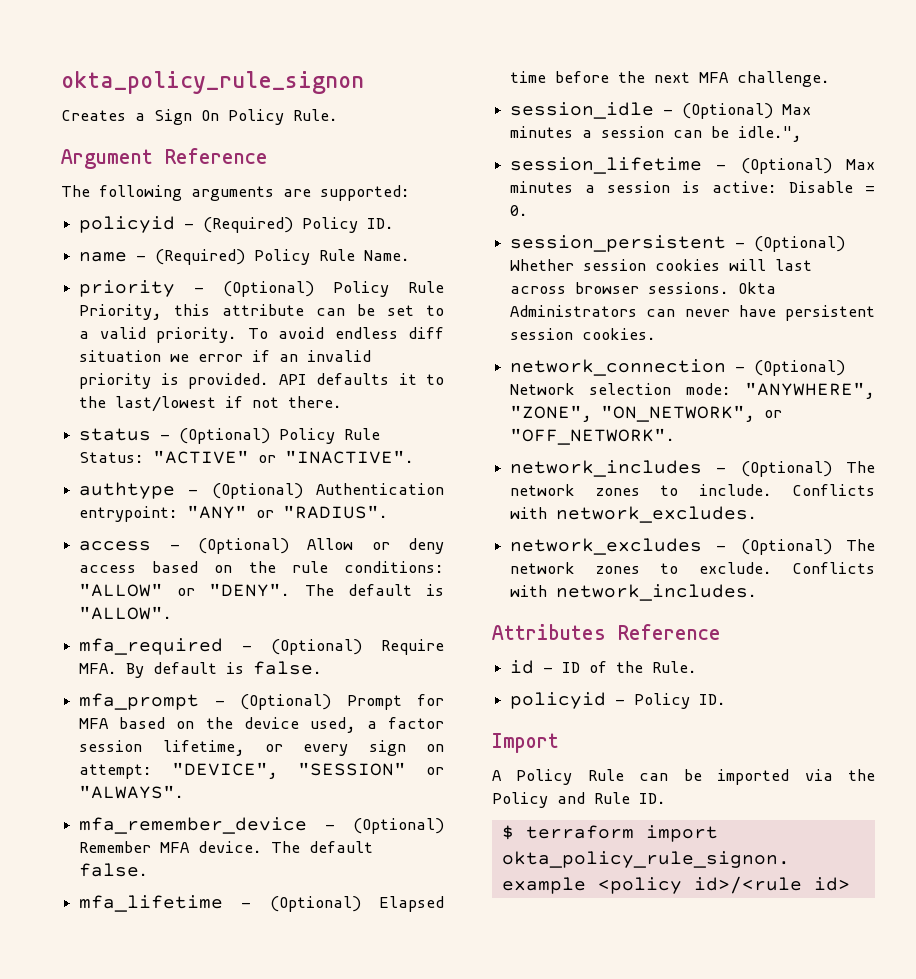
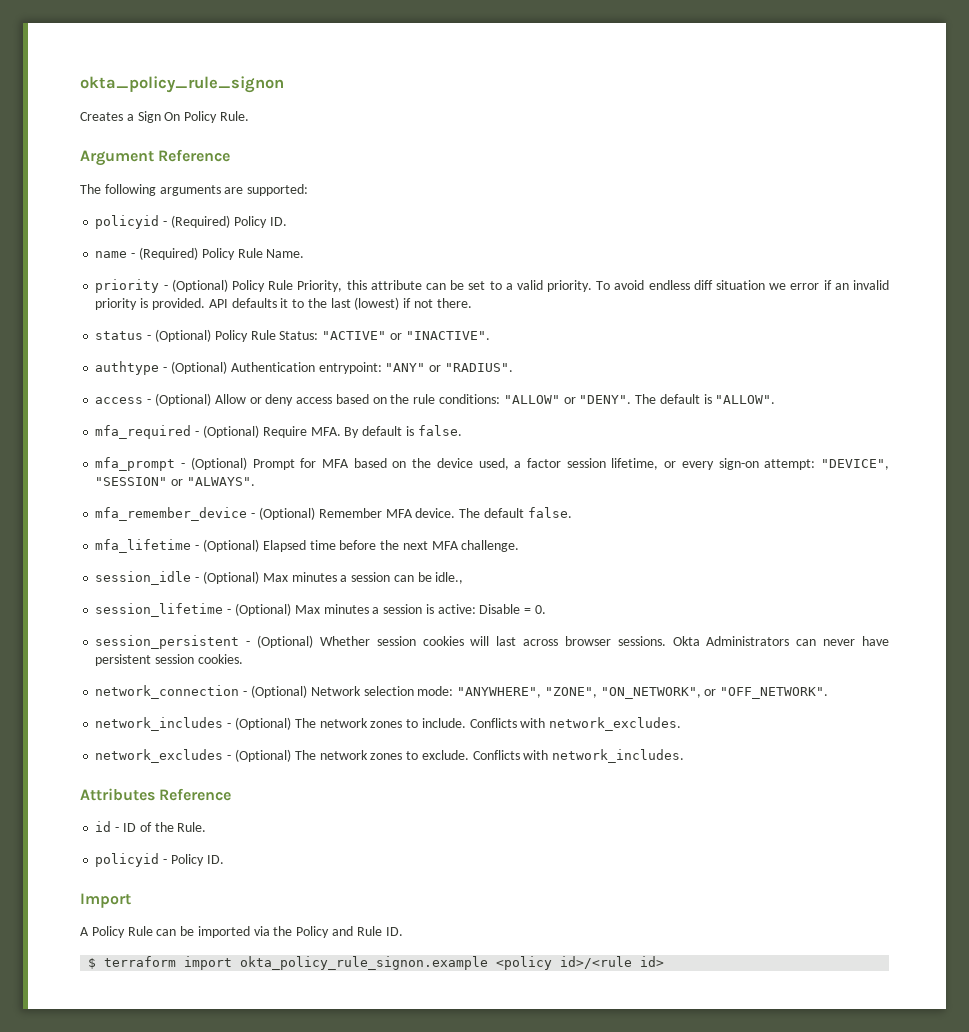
[115,396,217,412] last/lowest -> [330,297,400,310] last (lowest)
[368,740,444,756] sign on -> [718,458,759,470] sign-on
[738,126,803,142] idle.", -> [435,572,464,584] idle.,

